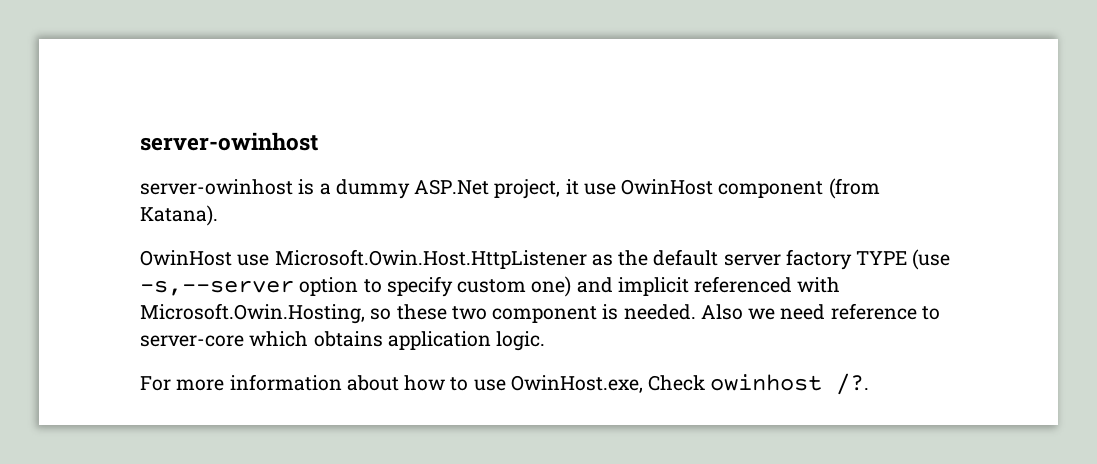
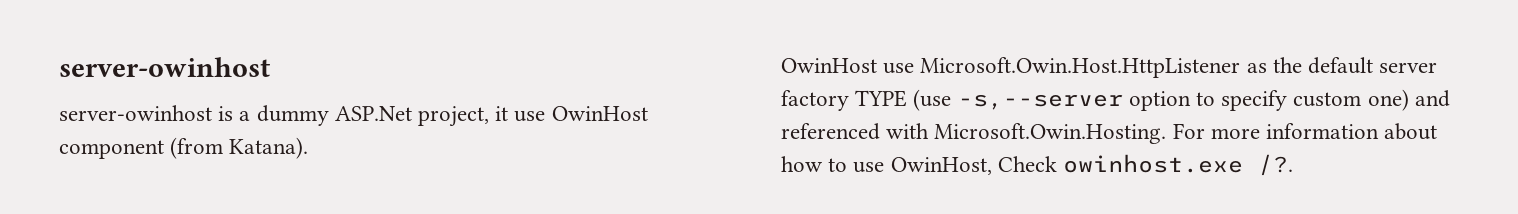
[617,277,689,296] implicit -> (1450, 98) none
[140,303,940,324] [140,331,546,351] Microsoft.Owin.Hosting, so these two component is needed. Also we need reference to server-core which obtains application logic. // -> [934,123,1167,144] Microsoft.Owin.Hosting.
[510,374,823,393] OwinHost.exe, Check owinhost -> [890,154,1244,175] OwinHost, Check owinhost.exe

